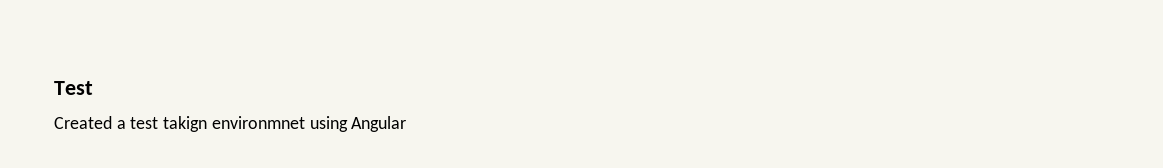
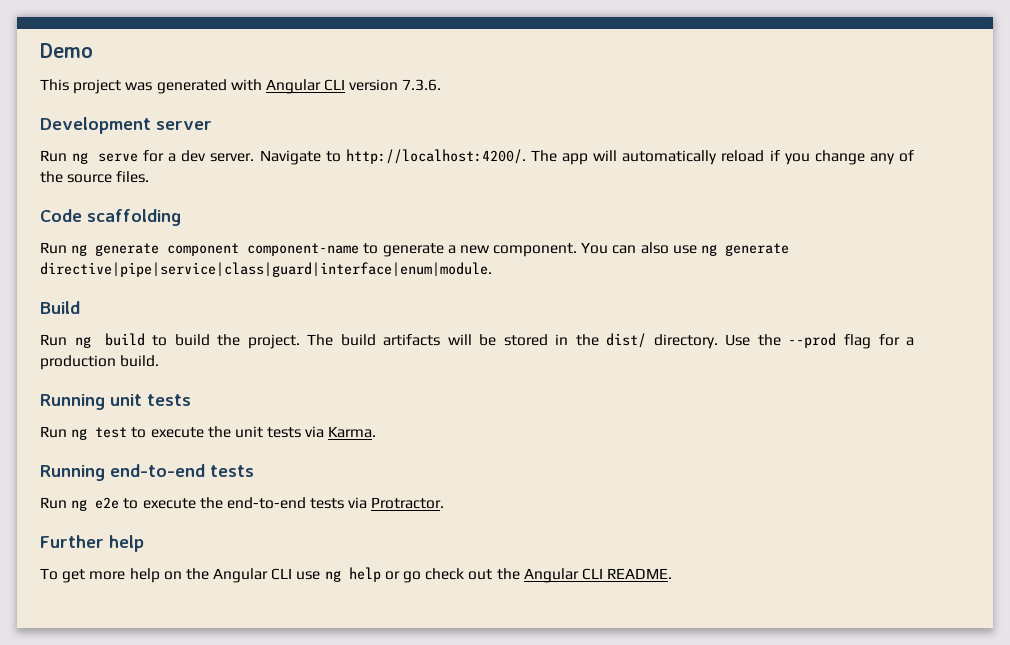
[54,81,93,95] [54,116,407,132] Test // Created a test takign environmnet using Angular -> [40,43,93,58] [40,79,442,94] [40,117,212,134] [40,149,915,165] [40,171,150,183] [40,209,181,226] [40,242,790,257] [40,262,492,277] [40,301,80,314] [40,333,915,349] [40,355,160,370] [40,394,191,410] [40,426,377,440] [40,464,254,481] [40,497,445,511] [40,535,144,552] [40,567,673,583] Demo // This project was generated with Angular CLI version 7.3.6. // Development server // Run ng serve for a dev server. Navigate to http://localhost:4200/. The app will automatically reload if you change any of the source files. // Code scaffolding // Run ng generate component component-name to generate a new component. You can also use ng generate directive|pipe|service|class|guard|interface|enum|module. // Build // Run ng build to build the project. The build artifacts will be stored in the dist/ directory. Use the --prod flag for a production build. // Running unit tests // Run ng test to execute the unit tests via Karma. // Running end-to-end tests // Run ng e2e to execute the end-to-end tests via Protractor. // Further help // To get more help on the Angular CLI use ng help or go check out the Angular CLI README.

